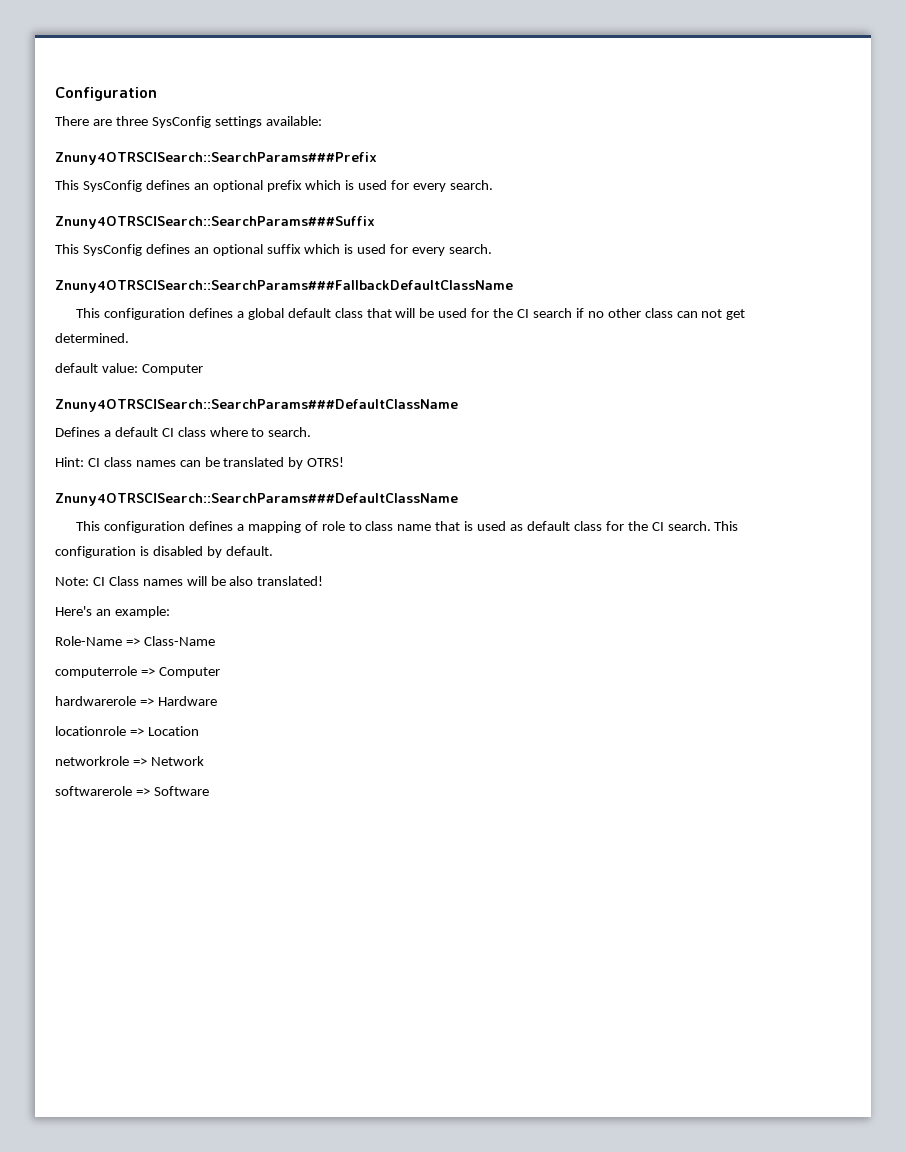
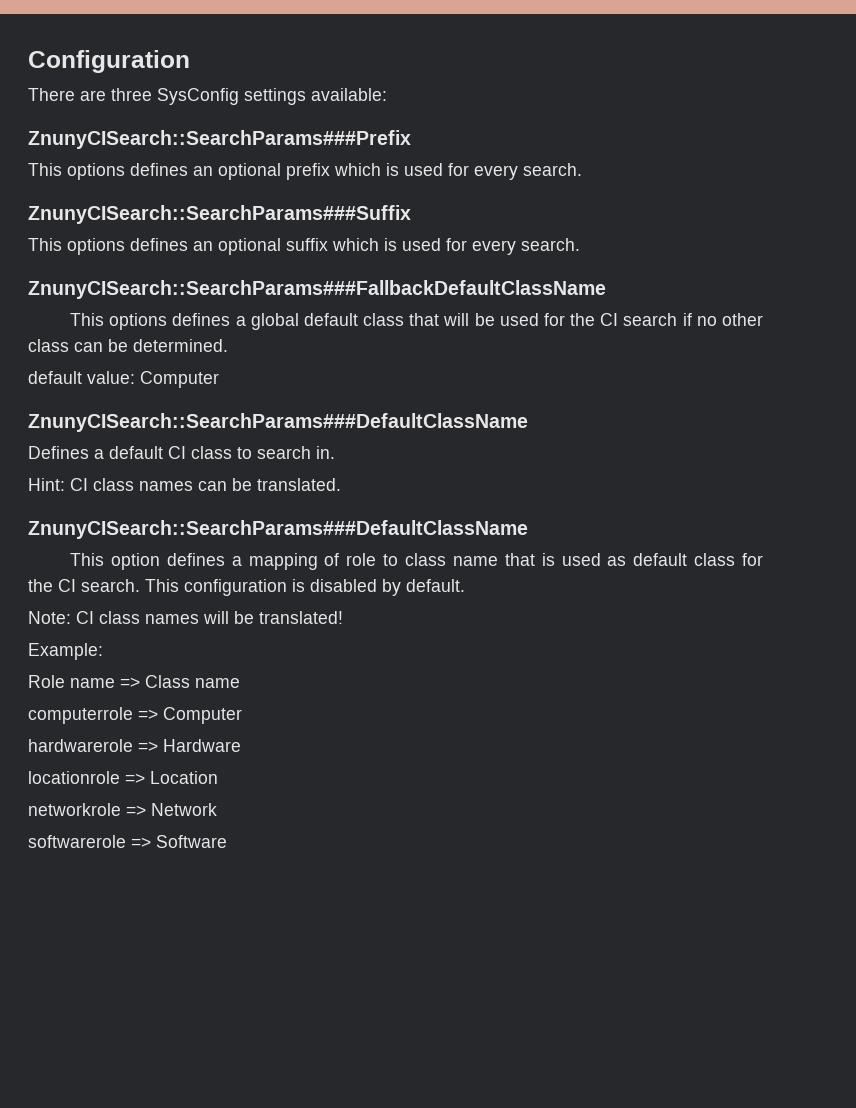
[55,152,377,165] [55,180,142,192] Znuny4OTRSCISearch::SearchParams###Prefix // This SysConfig -> [28,130,411,149] [28,163,125,180] ZnunyCISearch::SearchParams###Prefix // This options
[55,216,375,229] [55,244,142,256] Znuny4OTRSCISearch::SearchParams###Suffix // This SysConfig -> [28,205,411,224] [28,238,125,255] ZnunyCISearch::SearchParams###Suffix // This options
[55,280,513,293] [76,308,186,320] Znuny4OTRSCISearch::SearchParams###FallbackDefaultClassName // This configuration -> [28,280,606,299] [70,313,168,330] ZnunyCISearch::SearchParams###FallbackDefaultClassName // This options
[701,309,746,320] not get -> [108,339,128,352] be
[55,399,458,412] Znuny4OTRSCISearch::SearchParams###DefaultClassName -> [28,413,528,432] ZnunyCISearch::SearchParams###DefaultClassName
[209,427,312,437] where to search. -> [237,446,335,459] to search in.
[223,457,345,469] [55,493,458,506] [76,521,186,533] translated by OTRS! // Znuny4OTRSCISearch::SearchParams###DefaultClassName // This configuration -> [257,478,341,491] [28,520,528,539] [70,553,160,570] translated. // ZnunyCISearch::SearchParams###DefaultClassName // This option
[108,576,139,586] Class -> [99,611,140,624] class
[229,576,254,586] also -> (254, 617) none
[55,606,170,618] [55,636,215,646] Here's an example: // Role-Name => Class-Name -> [28,643,103,660] [28,675,240,688] Example: // Role name => Class name

